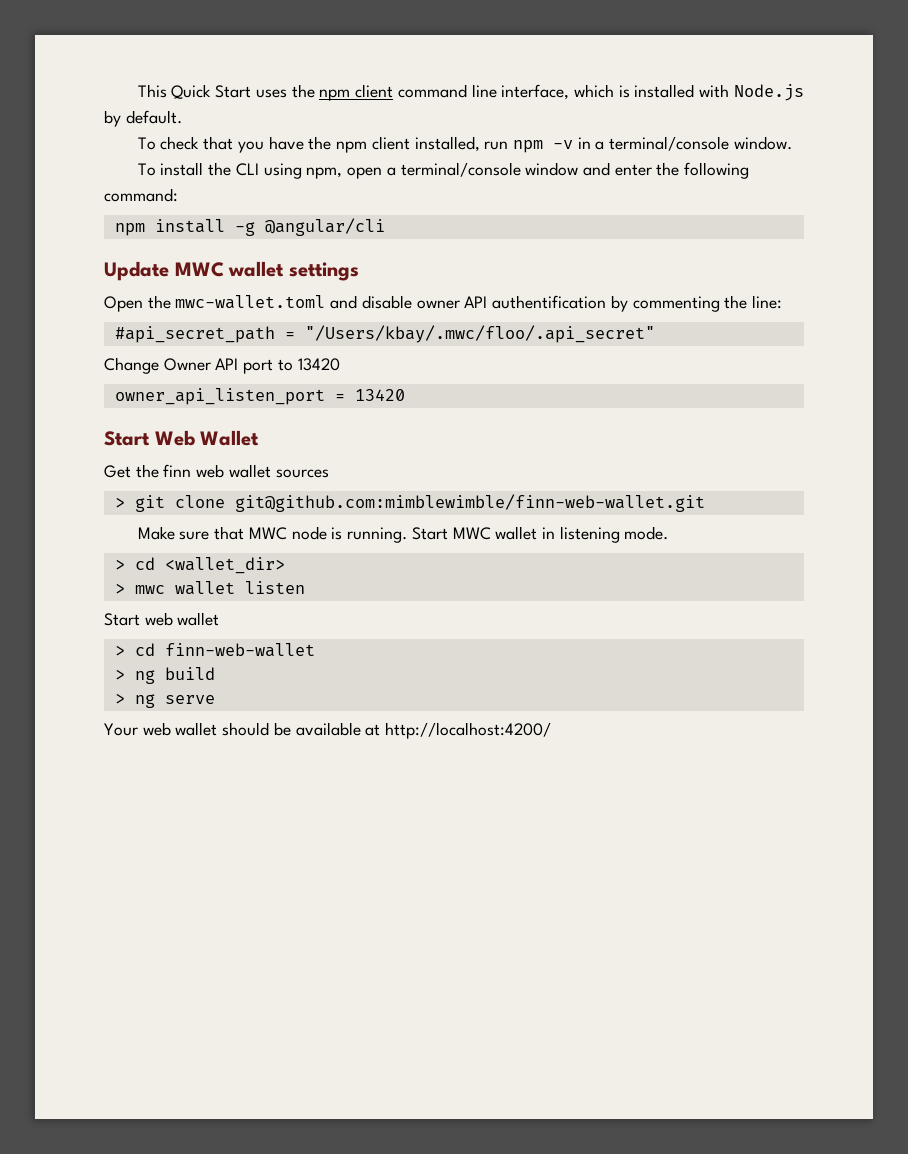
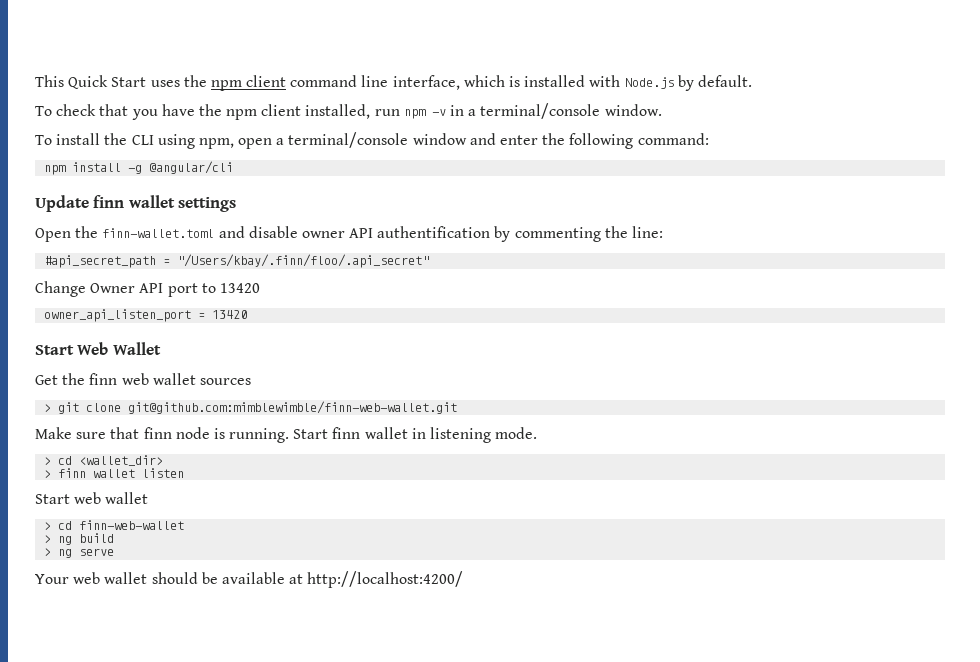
[174,262,224,277] MWC -> [93,195,125,208] finn
[175,295,326,309] mwc-wallet.toml -> [102,228,215,238] finn-wallet.toml
[304,325,655,343] "/Users/kbay/.mwc/floo/.api_secret" -> [177,254,430,268] "/Users/kbay/.finn/floo/.api_secret"
[248,527,287,540] MWC -> [143,427,172,439] finn
[452,527,491,540] MWC -> [332,427,361,439] finn
[134,585,165,594] mwc -> [58,468,87,478] finn

